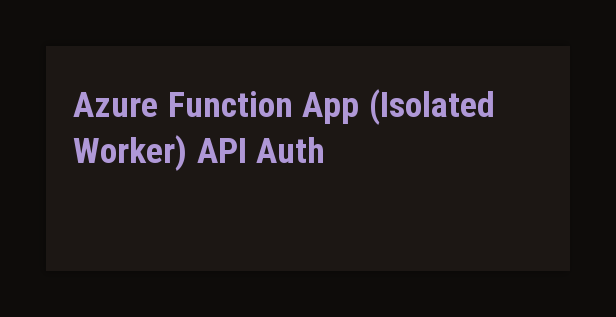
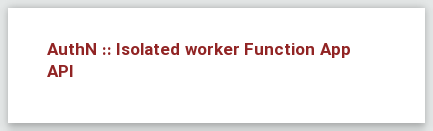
[73,89,495,125] [73,135,326,171] Azure Function App (Isolated Worker) API Auth -> [47,43,351,58] [47,65,74,77] AuthN :: Isolated worker Function App API

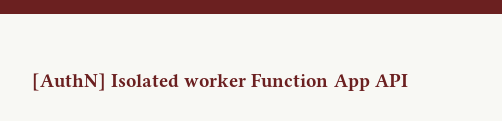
[47,43,112,55] AuthN :: -> [32,73,106,91] [AuthN]

